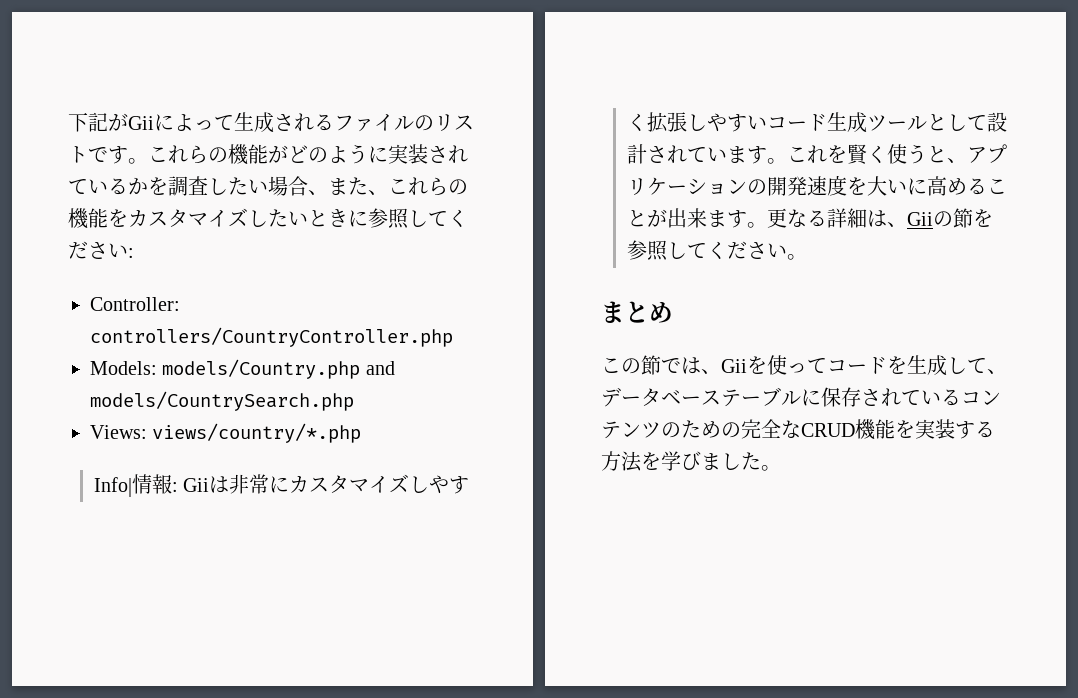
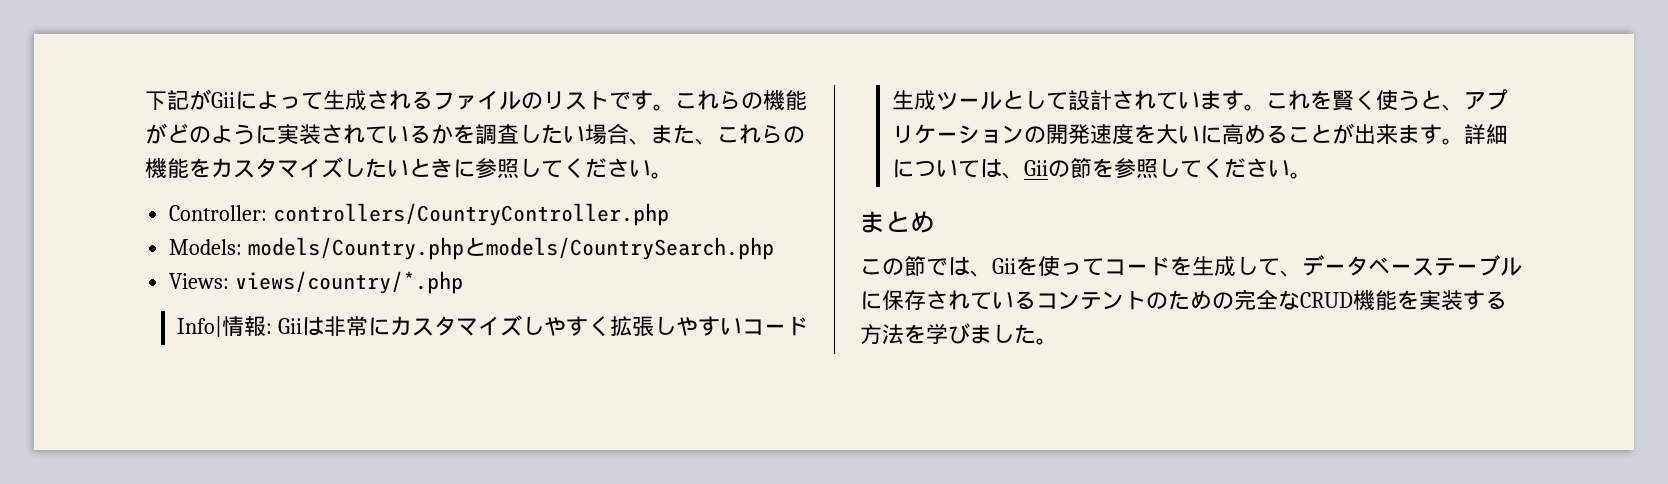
[128,248,134,258] : -> [651,172,673,179] 。
[365,361,395,375] and -> [464,237,487,256] と
[767,208,868,228] 更なる詳細 -> [1463,124,1508,144] [891,159,980,178] 詳細について
[641,422,661,438] ツ -> [1124,290,1146,310] ト

